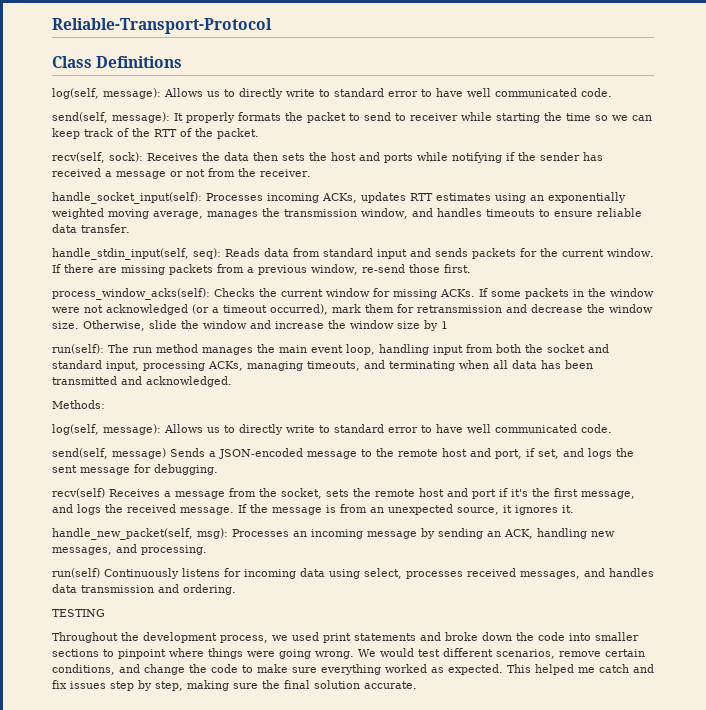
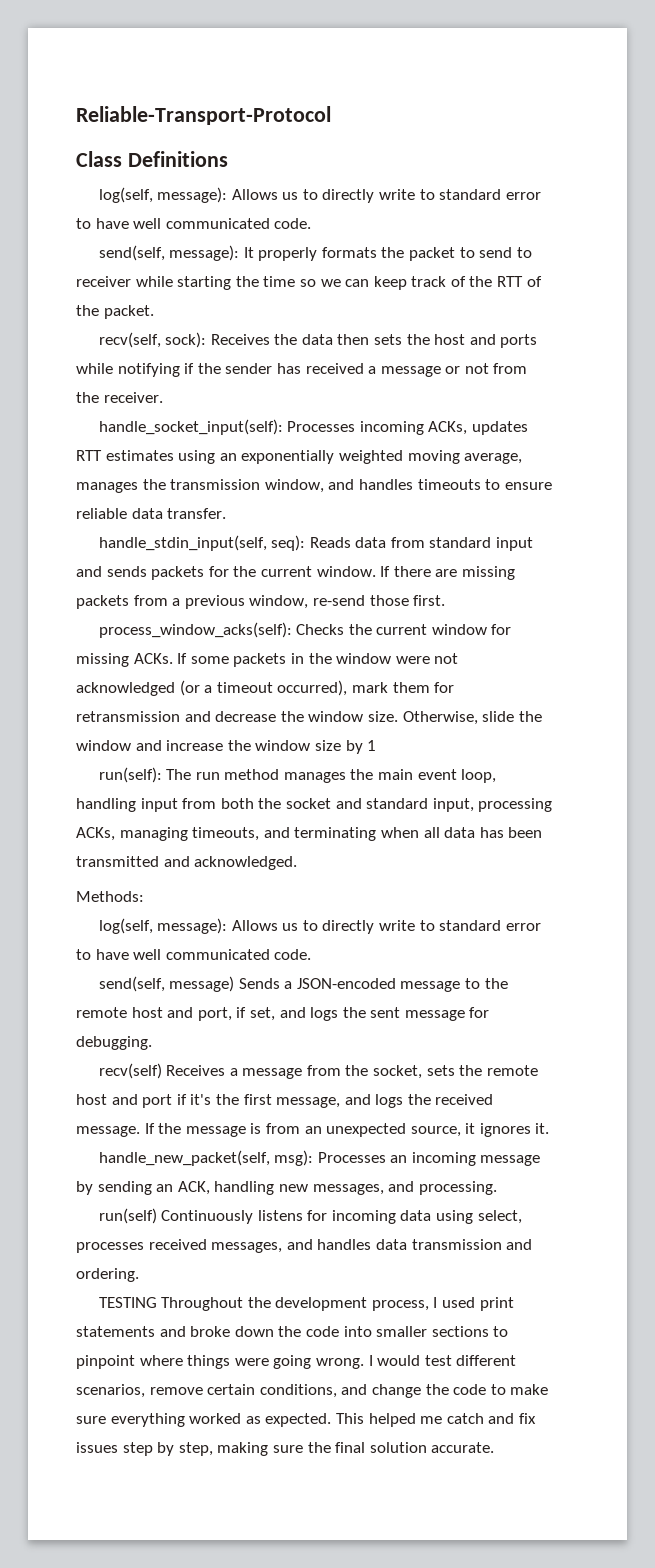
(105, 613) // -> (157, 1302) none
[272,635,288,641] we -> [433,1297,438,1308] I
[358,649,376,657] We -> [368,1355,373,1366] I

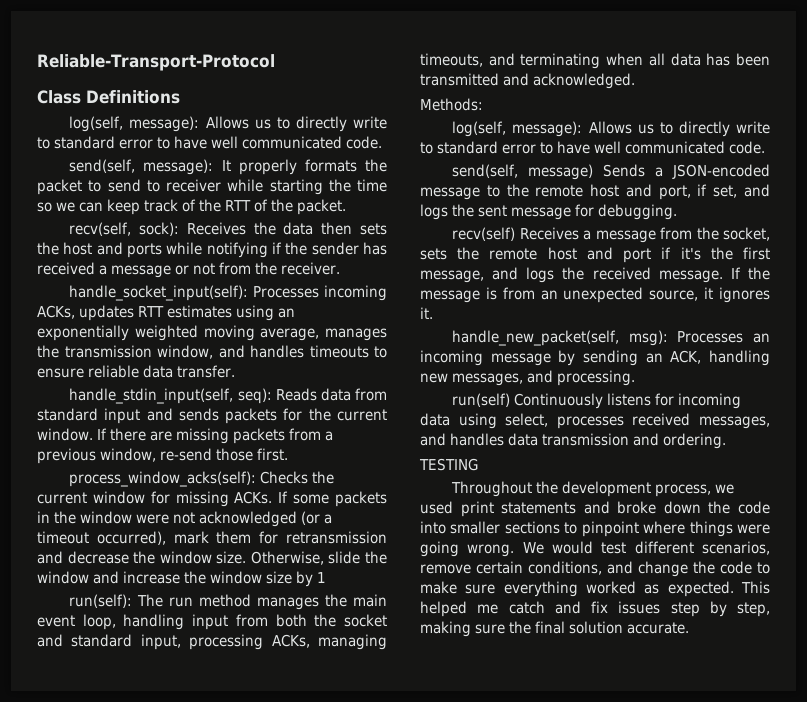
(157, 1302) none -> (478, 464) //
[433,1297,438,1308] I -> [715,484,735,494] we
[368,1355,373,1366] I -> [522,542,544,554] We

